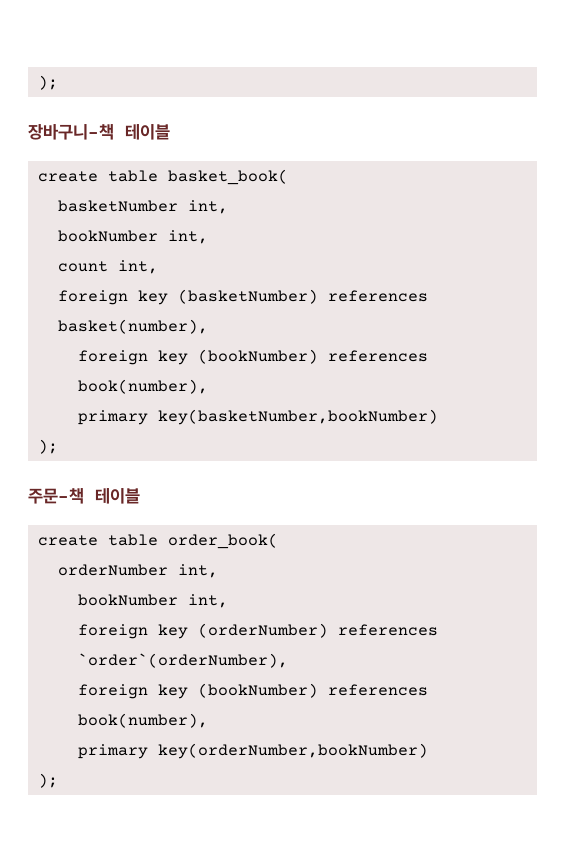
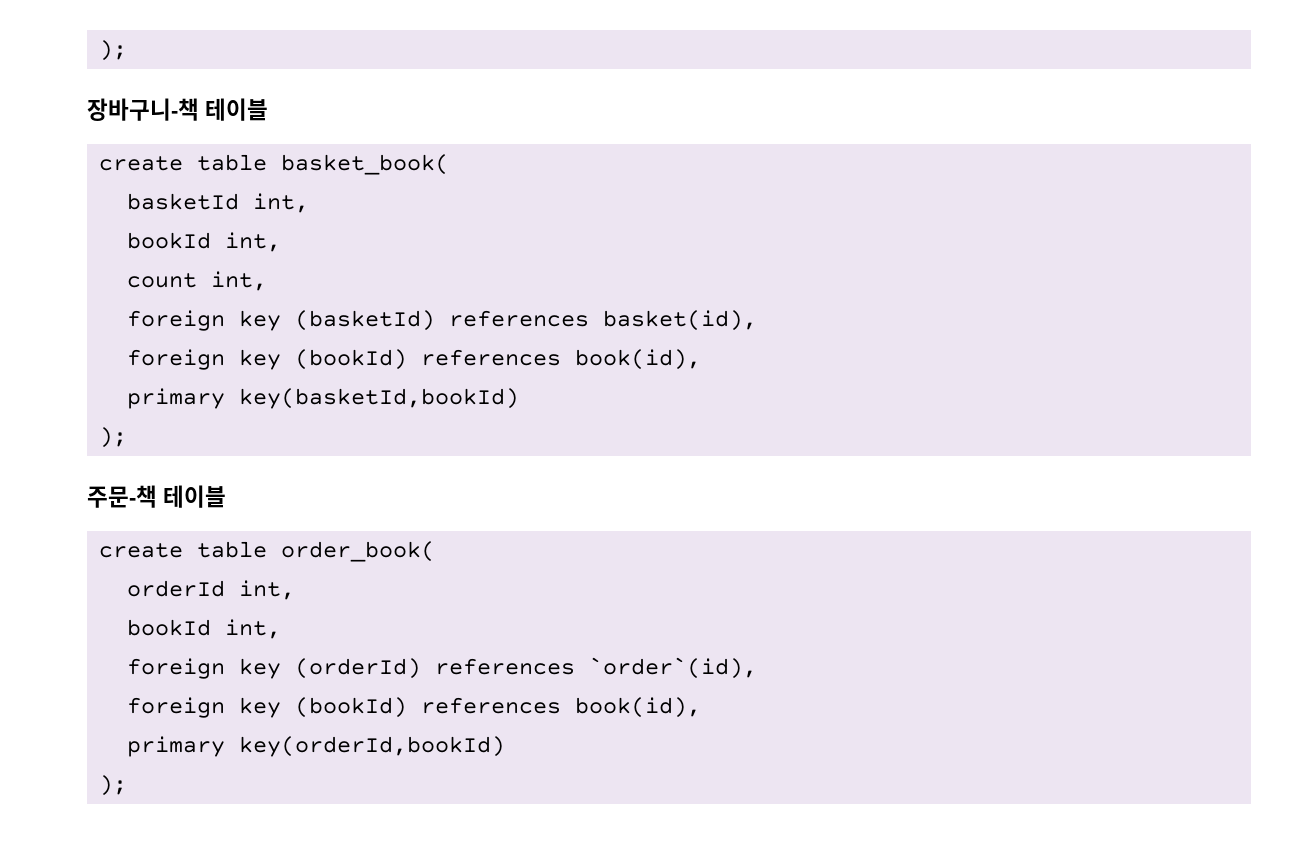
[57,200,228,214] [57,230,158,242] basketNumber int, // bookNumber -> [126,193,309,213] [126,232,211,249] basketId int, // bookId
[177,289,428,304] [57,319,208,334] [77,349,428,365] [77,379,208,394] [77,409,438,425] (basketNumber) references basket(number), // foreign key (bookNumber) references book(number), // primary key(basketNumber,bookNumber) -> [294,310,757,331] [126,349,701,370] [126,388,519,409] (basketId) references basket(id), // foreign key (bookId) references book(id), // primary key(basketId,bookId)
[57,564,218,578] [77,594,228,608] [77,623,438,639] [77,653,288,668] [77,683,428,699] [77,713,208,728] [77,743,428,759] orderNumber int, // bookNumber int, // foreign key (orderNumber) references `order`(orderNumber), // foreign key (bookNumber) references book(number), // primary key(orderNumber,bookNumber) -> [126,580,295,600] [126,619,281,639] [126,657,757,679] [126,697,701,718] [126,736,505,757] orderId int, // bookId int, // foreign key (orderId) references `order`(id), // foreign key (bookId) references book(id), // primary key(orderId,bookId)

